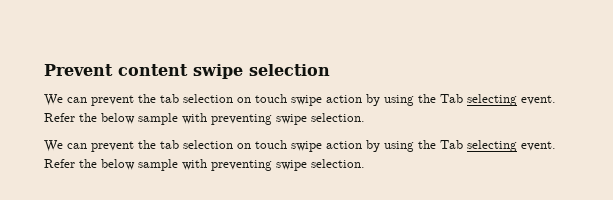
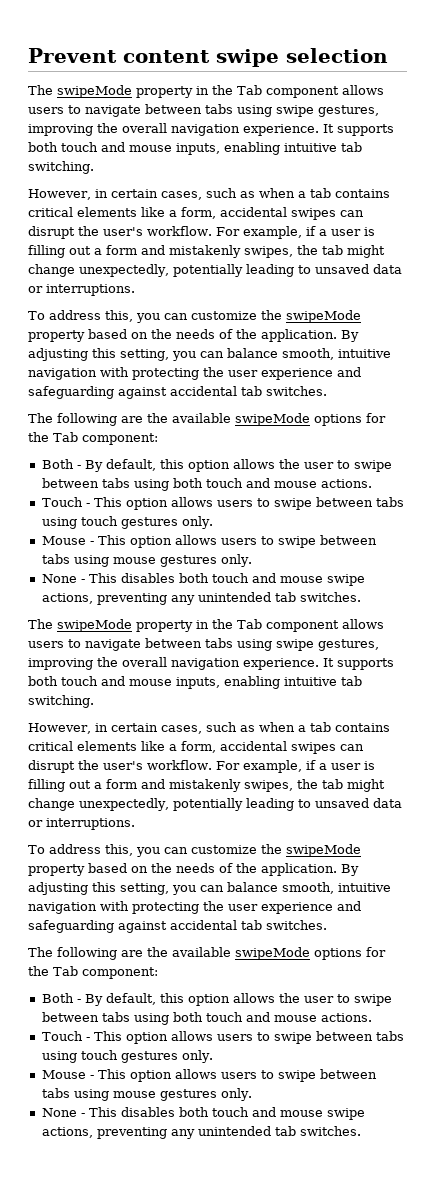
[44,94,556,106] [44,113,365,125] [44,140,556,152] [44,159,365,171] We can prevent the tab selection on touch swipe action by using the Tab selecting event. Refer the below sample with preventing swipe selection. // We can prevent the tab selection on touch swipe action by using the Tab selecting event. Refer the below sample with preventing swipe selection. -> [28,85,384,98] [28,104,379,117] [28,123,394,136] [28,142,362,155] [28,161,94,174] [28,188,390,200] [28,207,364,220] [28,226,375,239] [28,245,385,258] [28,264,402,277] [28,284,135,296] [28,310,361,323] [28,329,359,342] [28,348,391,361] [28,367,361,380] [28,386,327,399] [28,413,386,426] [28,432,158,445] [41,459,392,472] [41,478,372,491] [41,497,404,510] [41,516,213,529] [41,535,377,548] [41,554,252,567] [41,573,365,586] [41,592,361,605] [28,619,384,632] [28,638,379,651] [28,657,394,670] [28,676,362,689] [28,695,94,708] [28,722,390,734] [28,741,364,754] [28,760,375,773] [28,779,385,792] [28,798,402,811] [28,818,135,830] [28,844,361,857] [28,863,359,876] [28,882,391,895] [28,901,361,914] [28,920,327,933] [28,947,386,960] [28,966,158,979] [41,993,392,1006] [41,1012,372,1025] [41,1031,404,1044] [41,1050,213,1063] [41,1069,377,1082] [41,1088,252,1101] [41,1107,365,1120] [41,1126,361,1139] The swipeMode property in the Tab component allows users to navigate between tabs using swipe gestures, improving the overall navigation experience. It supports both touch and mouse inputs, enabling intuitive tab switching. // However, in certain cases, such as when a tab contains critical elements like a form, accidental swipes can disrupt the user's workflow. For example, if a user is filling out a form and mistakenly swipes, the tab might change unexpectedly, potentially leading to unsaved data or interruptions. // To address this, you can customize the swipeMode property based on the needs of the application. By adjusting this setting, you can balance smooth, intuitive navigation with protecting the user experience and safeguarding against accidental tab switches. // The following are the available swipeMode options for the Tab component: // Both - By default, this option allows the user to swipe between tabs using both touch and mouse actions. // Touch - This option allows users to swipe between tabs using touch gestures only. // Mouse - This option allows users to swipe between tabs using mouse gestures only. // None - This disables both touch and mouse swipe actions, preventing any unintended tab switches. // The swipeMode property in the Tab component allows users to navigate between tabs using swipe gestures, improving the overall navigation experience. It supports both touch and mouse inputs, enabling intuitive tab switching. // However, in certain cases, such as when a tab contains critical elements like a form, accidental swipes can disrupt the user's workflow. For example, if a user is filling out a form and mistakenly swipes, the tab might change unexpectedly, potentially leading to unsaved data or interruptions. // To address this, you can customize the swipeMode property based on the needs of the application. By adjusting this setting, you can balance smooth, intuitive navigation with protecting the user experience and safeguarding against accidental tab switches. // The following are the available swipeMode options for the Tab component: // Both - By default, this option allows the user to swipe between tabs using both touch and mouse actions. // Touch - This option allows users to swipe between tabs using touch gestures only. // Mouse - This option allows users to swipe between tabs using mouse gestures only. // None - This disables both touch and mouse swipe actions, preventing any unintended tab switches.

